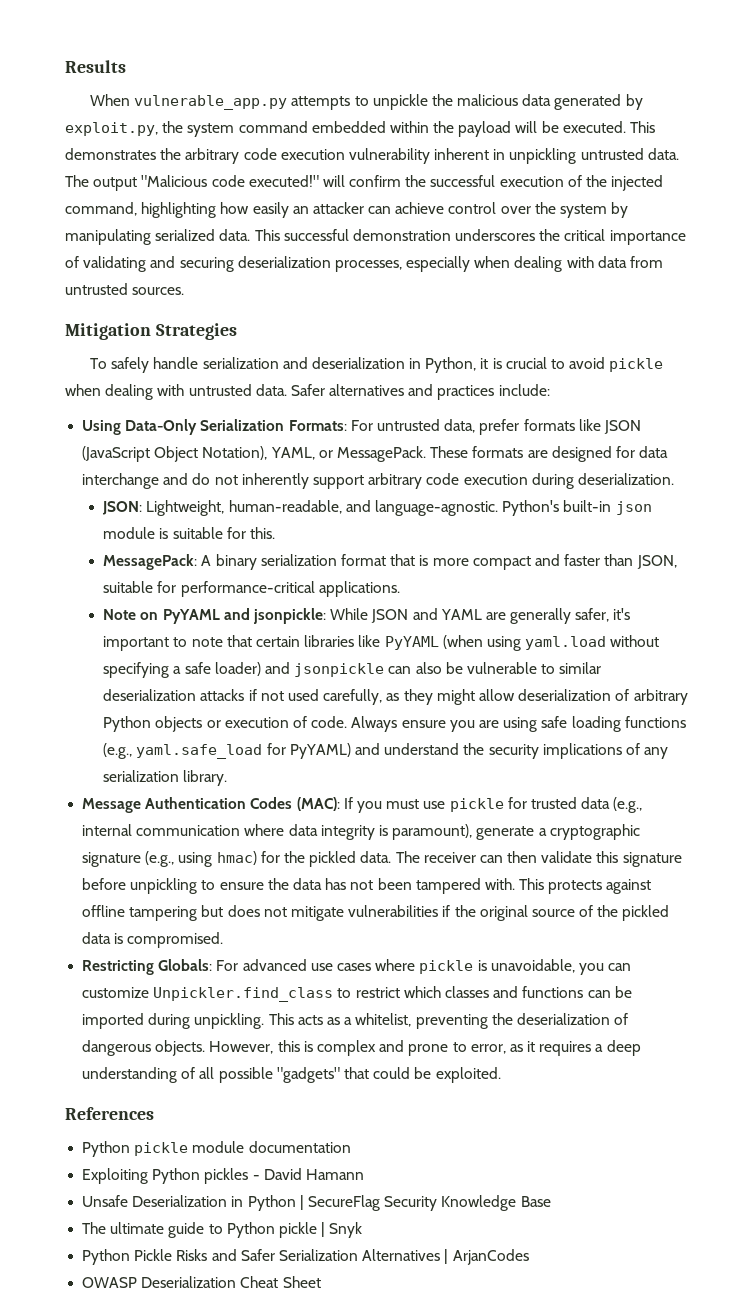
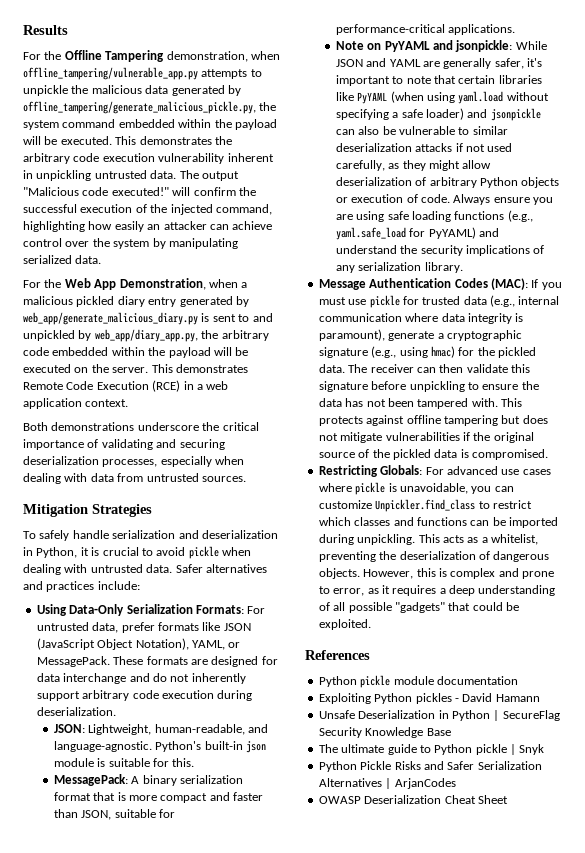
[89,94,288,110] When vulnerable_app.py -> [23,50,280,62] [23,67,198,80] For the Offline Tampering demonstration, when offline_tampering/vulnerable_app.py
[65,122,158,136] exploit.py, -> [23,101,256,114] offline_tampering/generate_malicious_pickle.py,
[254,229,536,241] This successful demonstration underscores -> [23,278,248,290] [23,296,249,307] [23,312,273,325] [23,329,269,342] [23,347,249,358] [23,364,248,373] [23,380,229,392] [23,398,129,409] [23,422,199,431] // For the Web App Demonstration, when a malicious pickled diary entry generated by web_app/generate_malicious_diary.py is sent to and unpickled by web_app/diary_app.py, the arbitrary code embedded within the payload will be executed on the server. This demonstrates Remote Code Execution (RCE) in a web application context. // Both demonstrations underscore

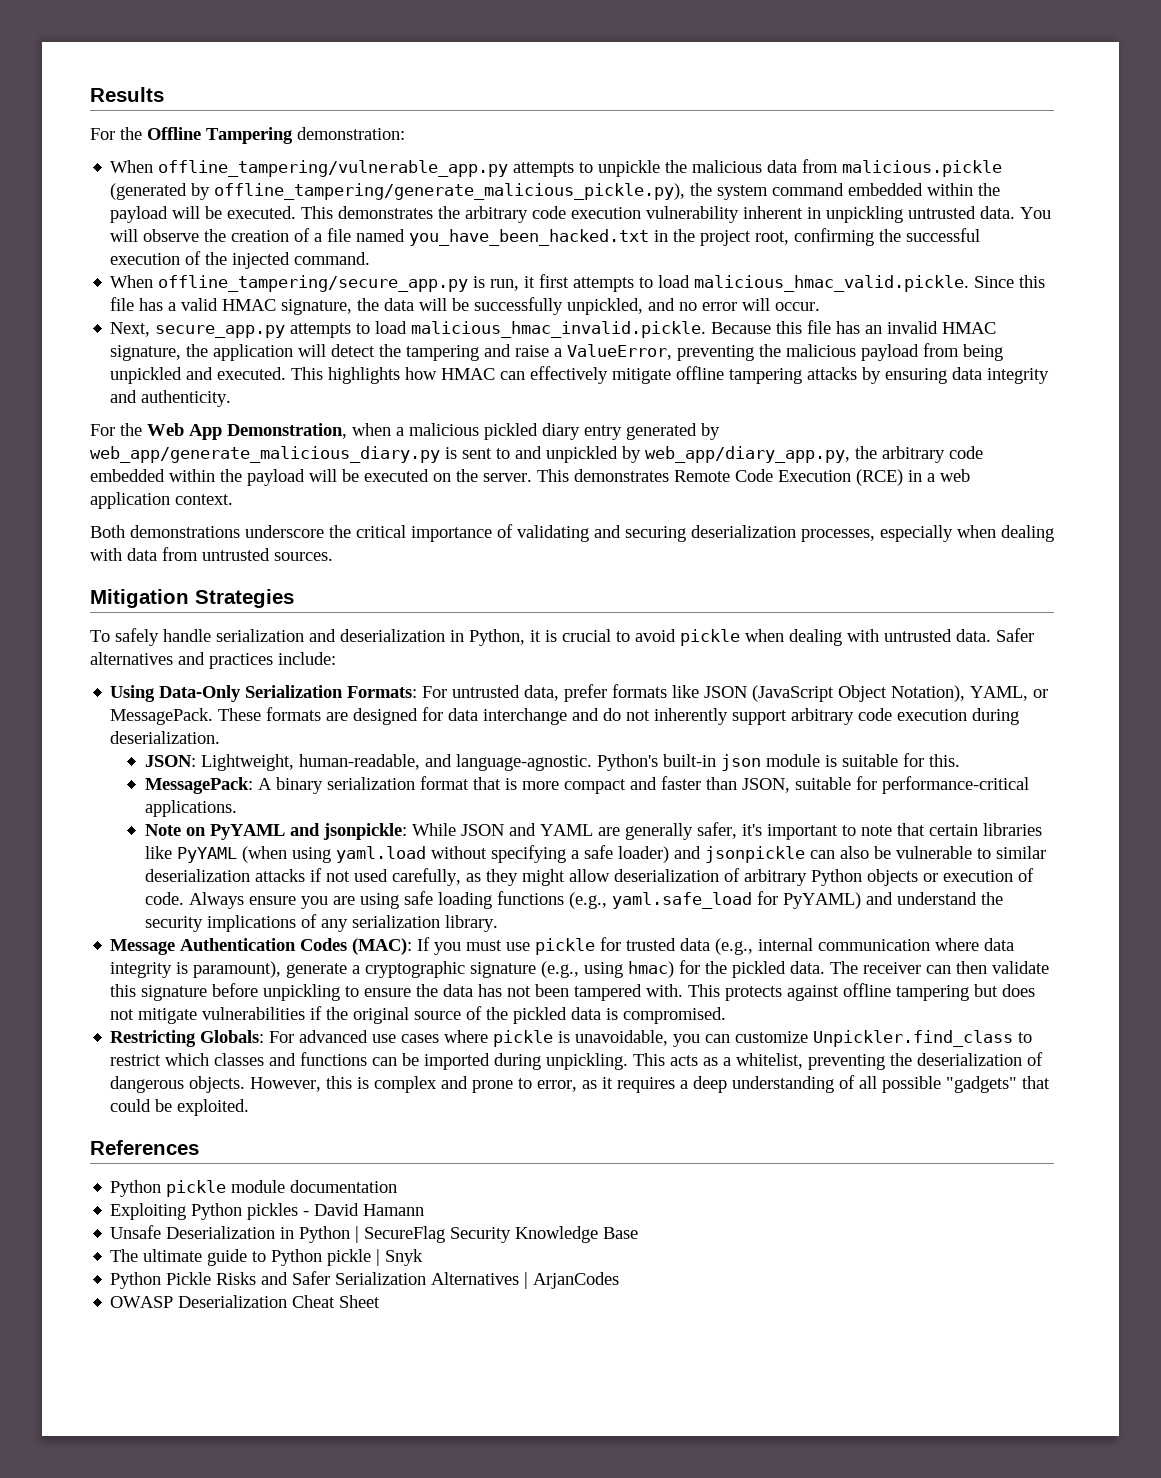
[166,51,280,62] demonstration, when -> [297,127,405,140] [110,160,154,173] demonstration: // When
[171,85,241,96] [23,101,256,114] generated by offline_tampering/generate_malicious_pickle.py, -> [802,159,1003,177] [110,183,686,200] from malicious.pickle (generated by offline_tampering/generate_malicious_pickle.py),
[179,170,239,181] [23,187,236,196] The output "Malicious code executed!" will confirm -> [1020,207,1052,219] [110,228,875,246] You will observe the creation of a file named you_have_been_hacked.txt in the project root, confirming
[215,204,272,215] [23,221,273,232] [23,238,238,249] [23,255,102,264] command, highlighting how easily an attacker can achieve control over the system by manipulating serialized data. -> [294,252,371,265] [110,274,1046,292] [110,297,821,315] [110,320,997,338] [110,343,1004,361] [110,366,1050,384] [110,390,232,407] command. // When offline_tampering/secure_app.py is run, it first attempts to load malicious_hmac_valid.pickle. Since this file has a valid HMAC signature, the data will be successfully unpickled, and no error will occur. // Next, secure_app.py attempts to load malicious_hmac_invalid.pickle. Because this file has an invalid HMAC signature, the application will detect the tampering and raise a ValueError, preventing the malicious payload from being unpickled and executed. This highlights how HMAC can effectively mitigate offline tampering attacks by ensuring data integrity and authenticity.

